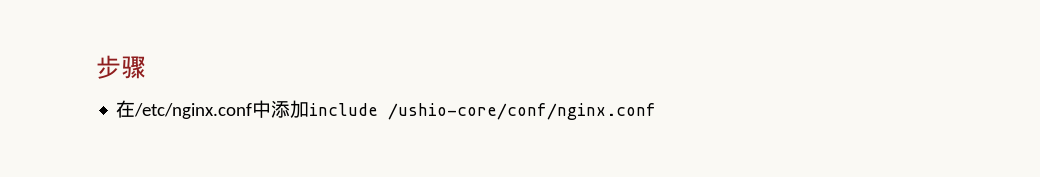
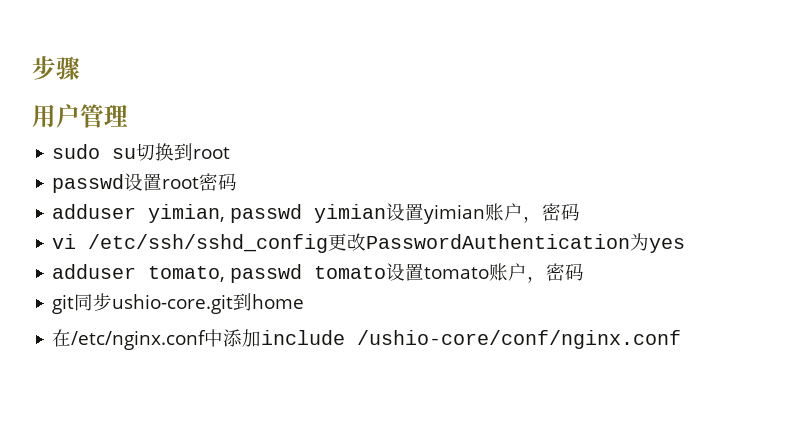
(146, 67) none -> [32,104,128,128] [52,143,231,161] [52,173,238,193] [52,203,581,224] [52,233,686,253] [52,263,585,283] [52,293,305,314] // 用户管理 // sudo su切换到root // passwd设置root密码 // adduser yimian, passwd yimian设置yimian账户，密码 // vi /etc/ssh/sshd_config更改PasswordAuthentication为yes // adduser tomato, passwd tomato设置tomato账户，密码 // git同步ushio-core.git到home

